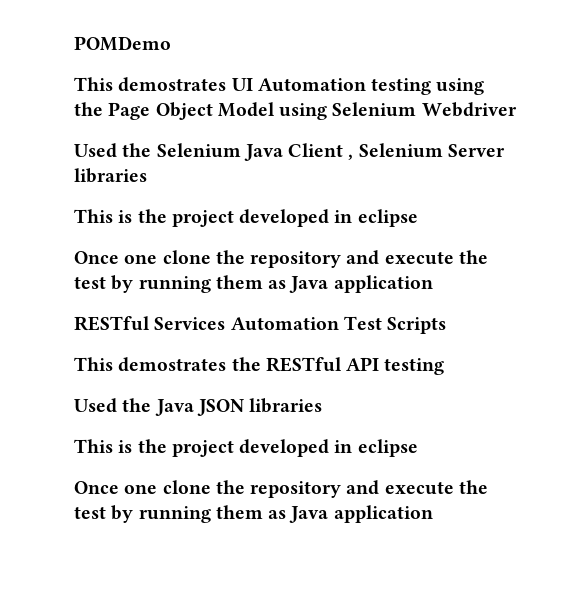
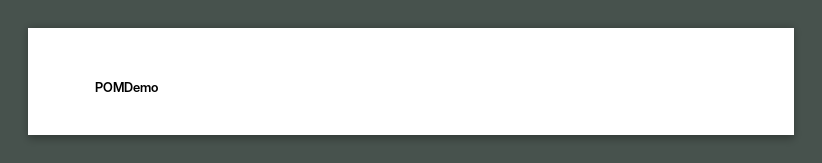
[74,77,485,95] [74,102,517,120] [74,143,505,161] [74,168,147,183] [74,209,418,227] [74,250,488,268] [74,275,433,293] [74,316,447,334] [74,357,445,375] [74,398,323,416] [74,439,418,457] [74,480,488,498] [74,505,433,523] // This demostrates UI Automation testing using the Page Object Model using Selenium Webdriver // Used the Selenium Java Client , Selenium Server libraries // This is the project developed in eclipse // Once one clone the repository and execute the test by running them as Java application // RESTful Services Automation Test Scripts // This demostrates the RESTful API testing // Used the Java JSON libraries // This is the project developed in eclipse // Once one clone the repository and execute the test by running them as Java application -> (158, 87) none

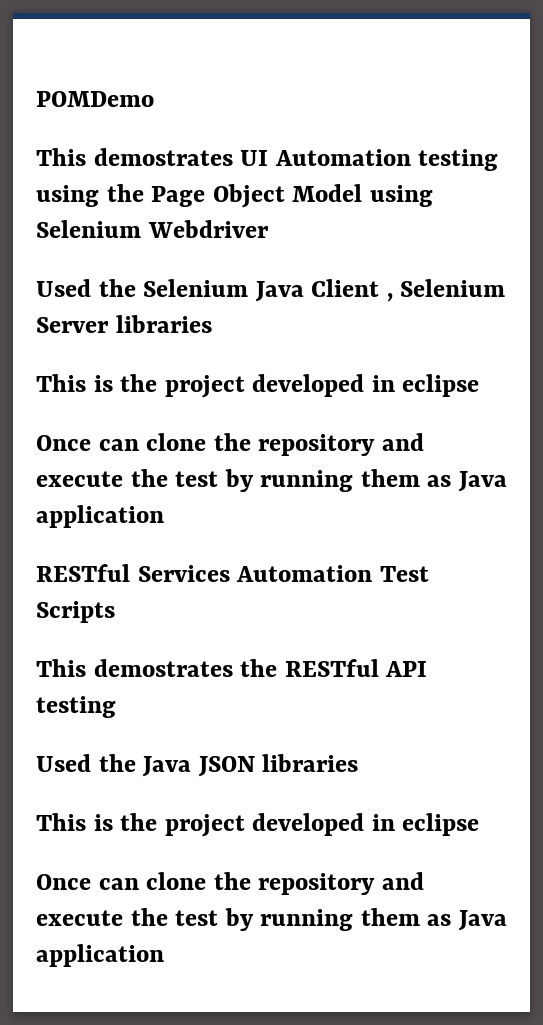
(158, 87) none -> [36,148,499,171] [36,184,433,208] [36,220,269,238] [36,279,506,302] [36,315,212,333] [36,374,480,398] [36,433,424,456] [36,469,507,492] [36,505,164,528] [36,564,429,582] [36,601,115,623] [36,659,428,677] [36,696,116,718] [36,754,359,777] [36,813,480,837] [36,872,424,895] [36,908,507,931] [36,944,164,967] // This demostrates UI Automation testing using the Page Object Model using Selenium Webdriver // Used the Selenium Java Client , Selenium Server libraries // This is the project developed in eclipse // Once can clone the repository and execute the test by running them as Java application // RESTful Services Automation Test Scripts // This demostrates the RESTful API testing // Used the Java JSON libraries // This is the project developed in eclipse // Once can clone the repository and execute the test by running them as Java application

